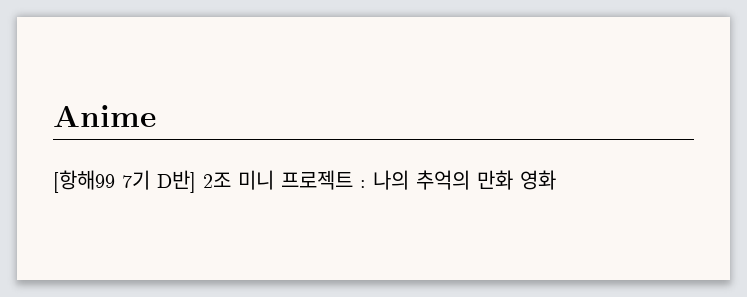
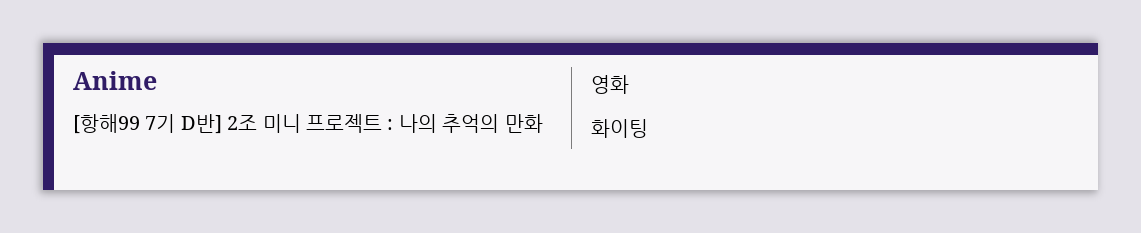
(556, 180) none -> [591,119,648,138] // 화이팅

